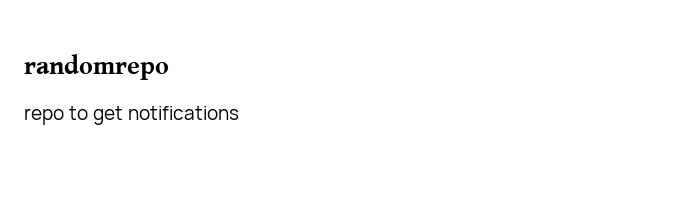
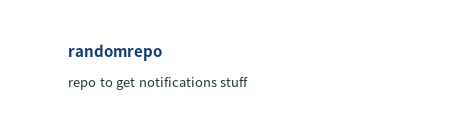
(240, 113) none -> [220,77,249,87] stuff

